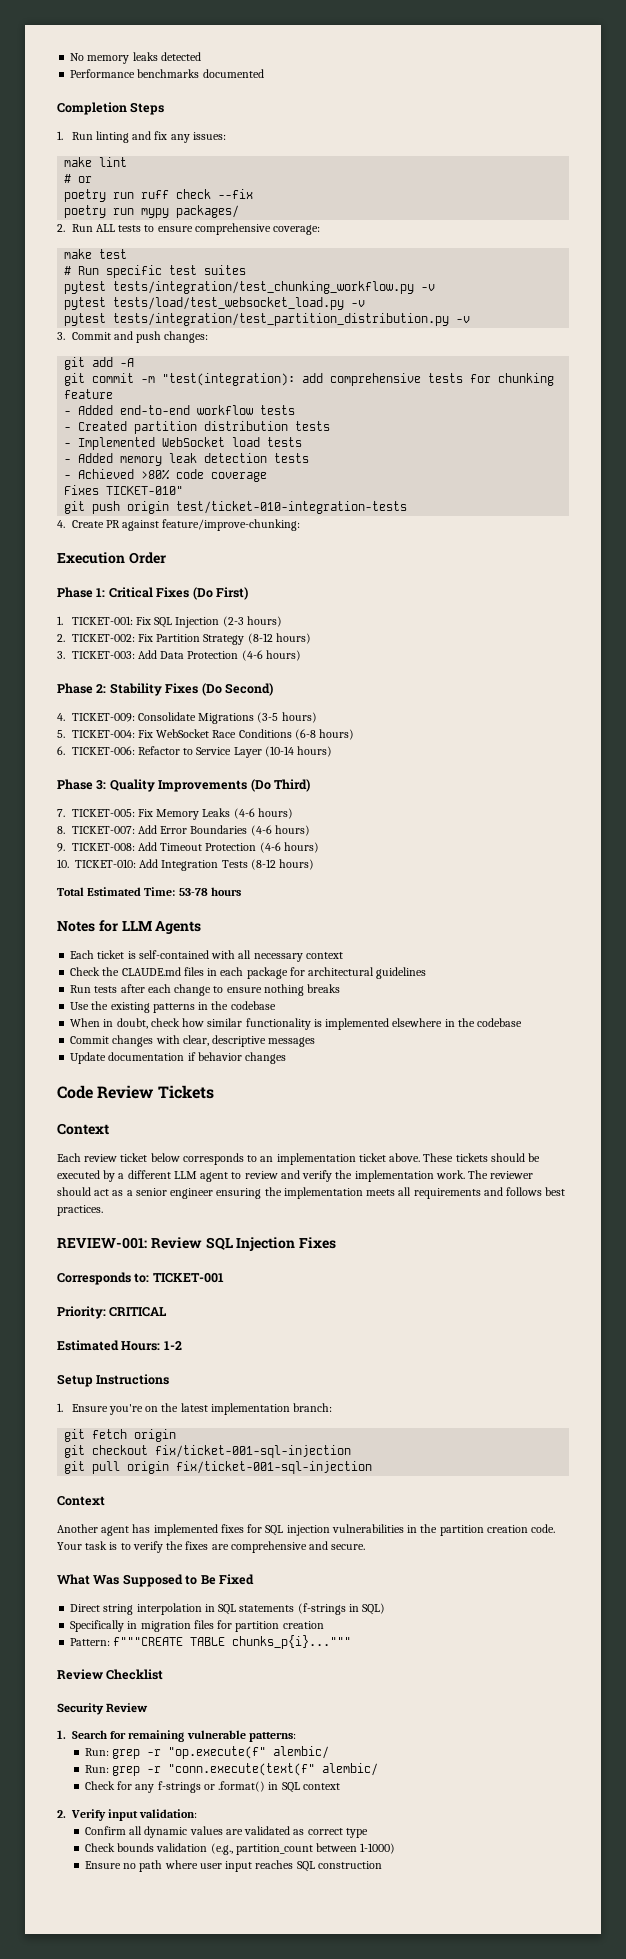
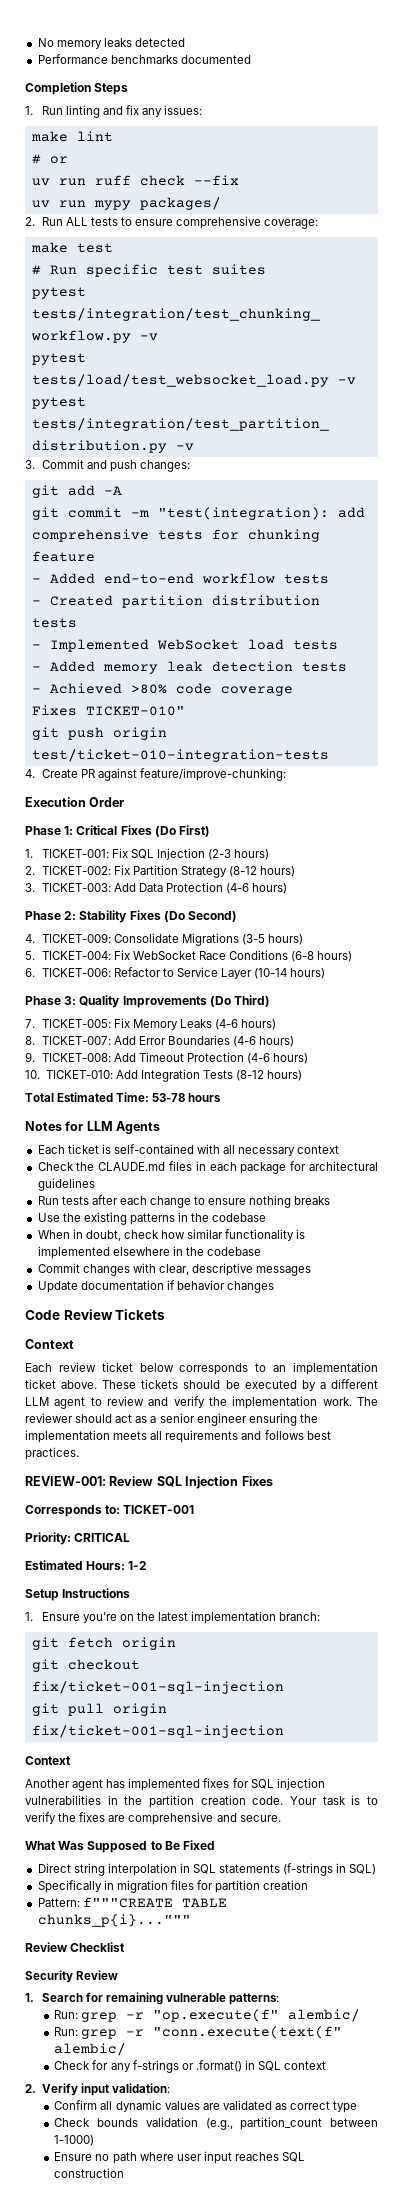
[64,189,107,202] poetry -> [31,178,50,186] uv
[64,205,107,218] poetry -> [31,200,50,208] uv

